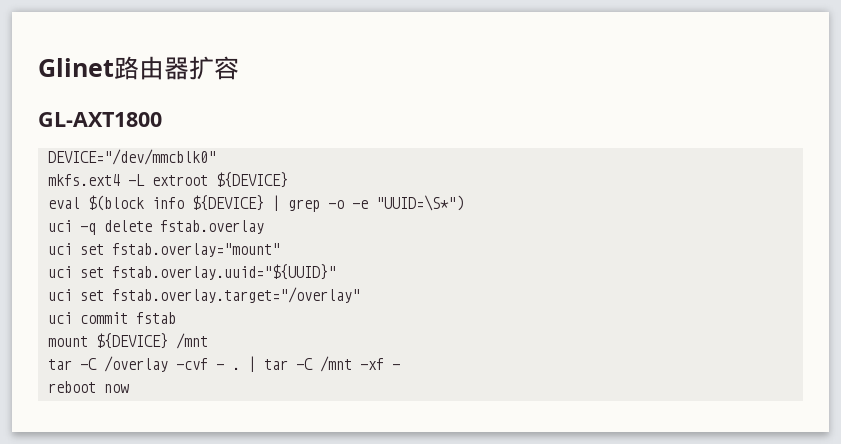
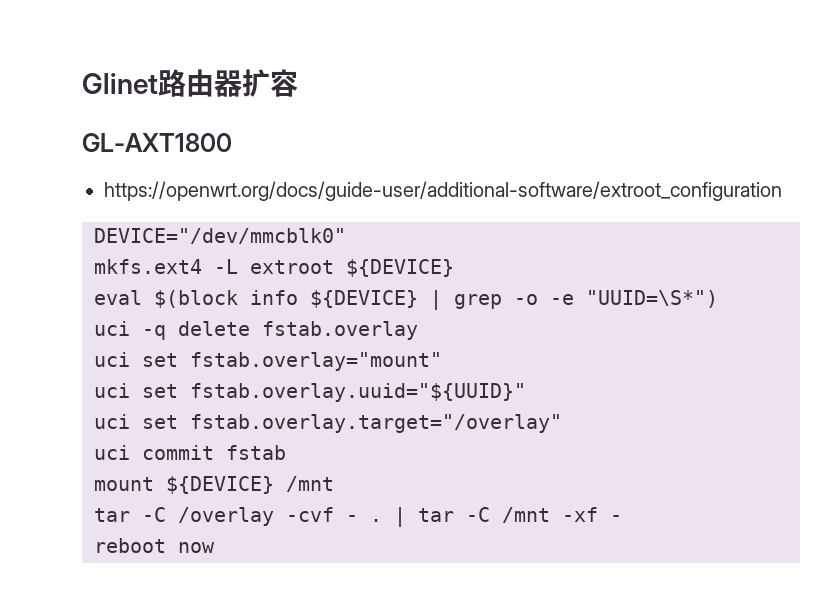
(162, 119) none -> [104,181,782,201] // https://openwrt.org/docs/guide-user/additional-software/extroot_configuration

